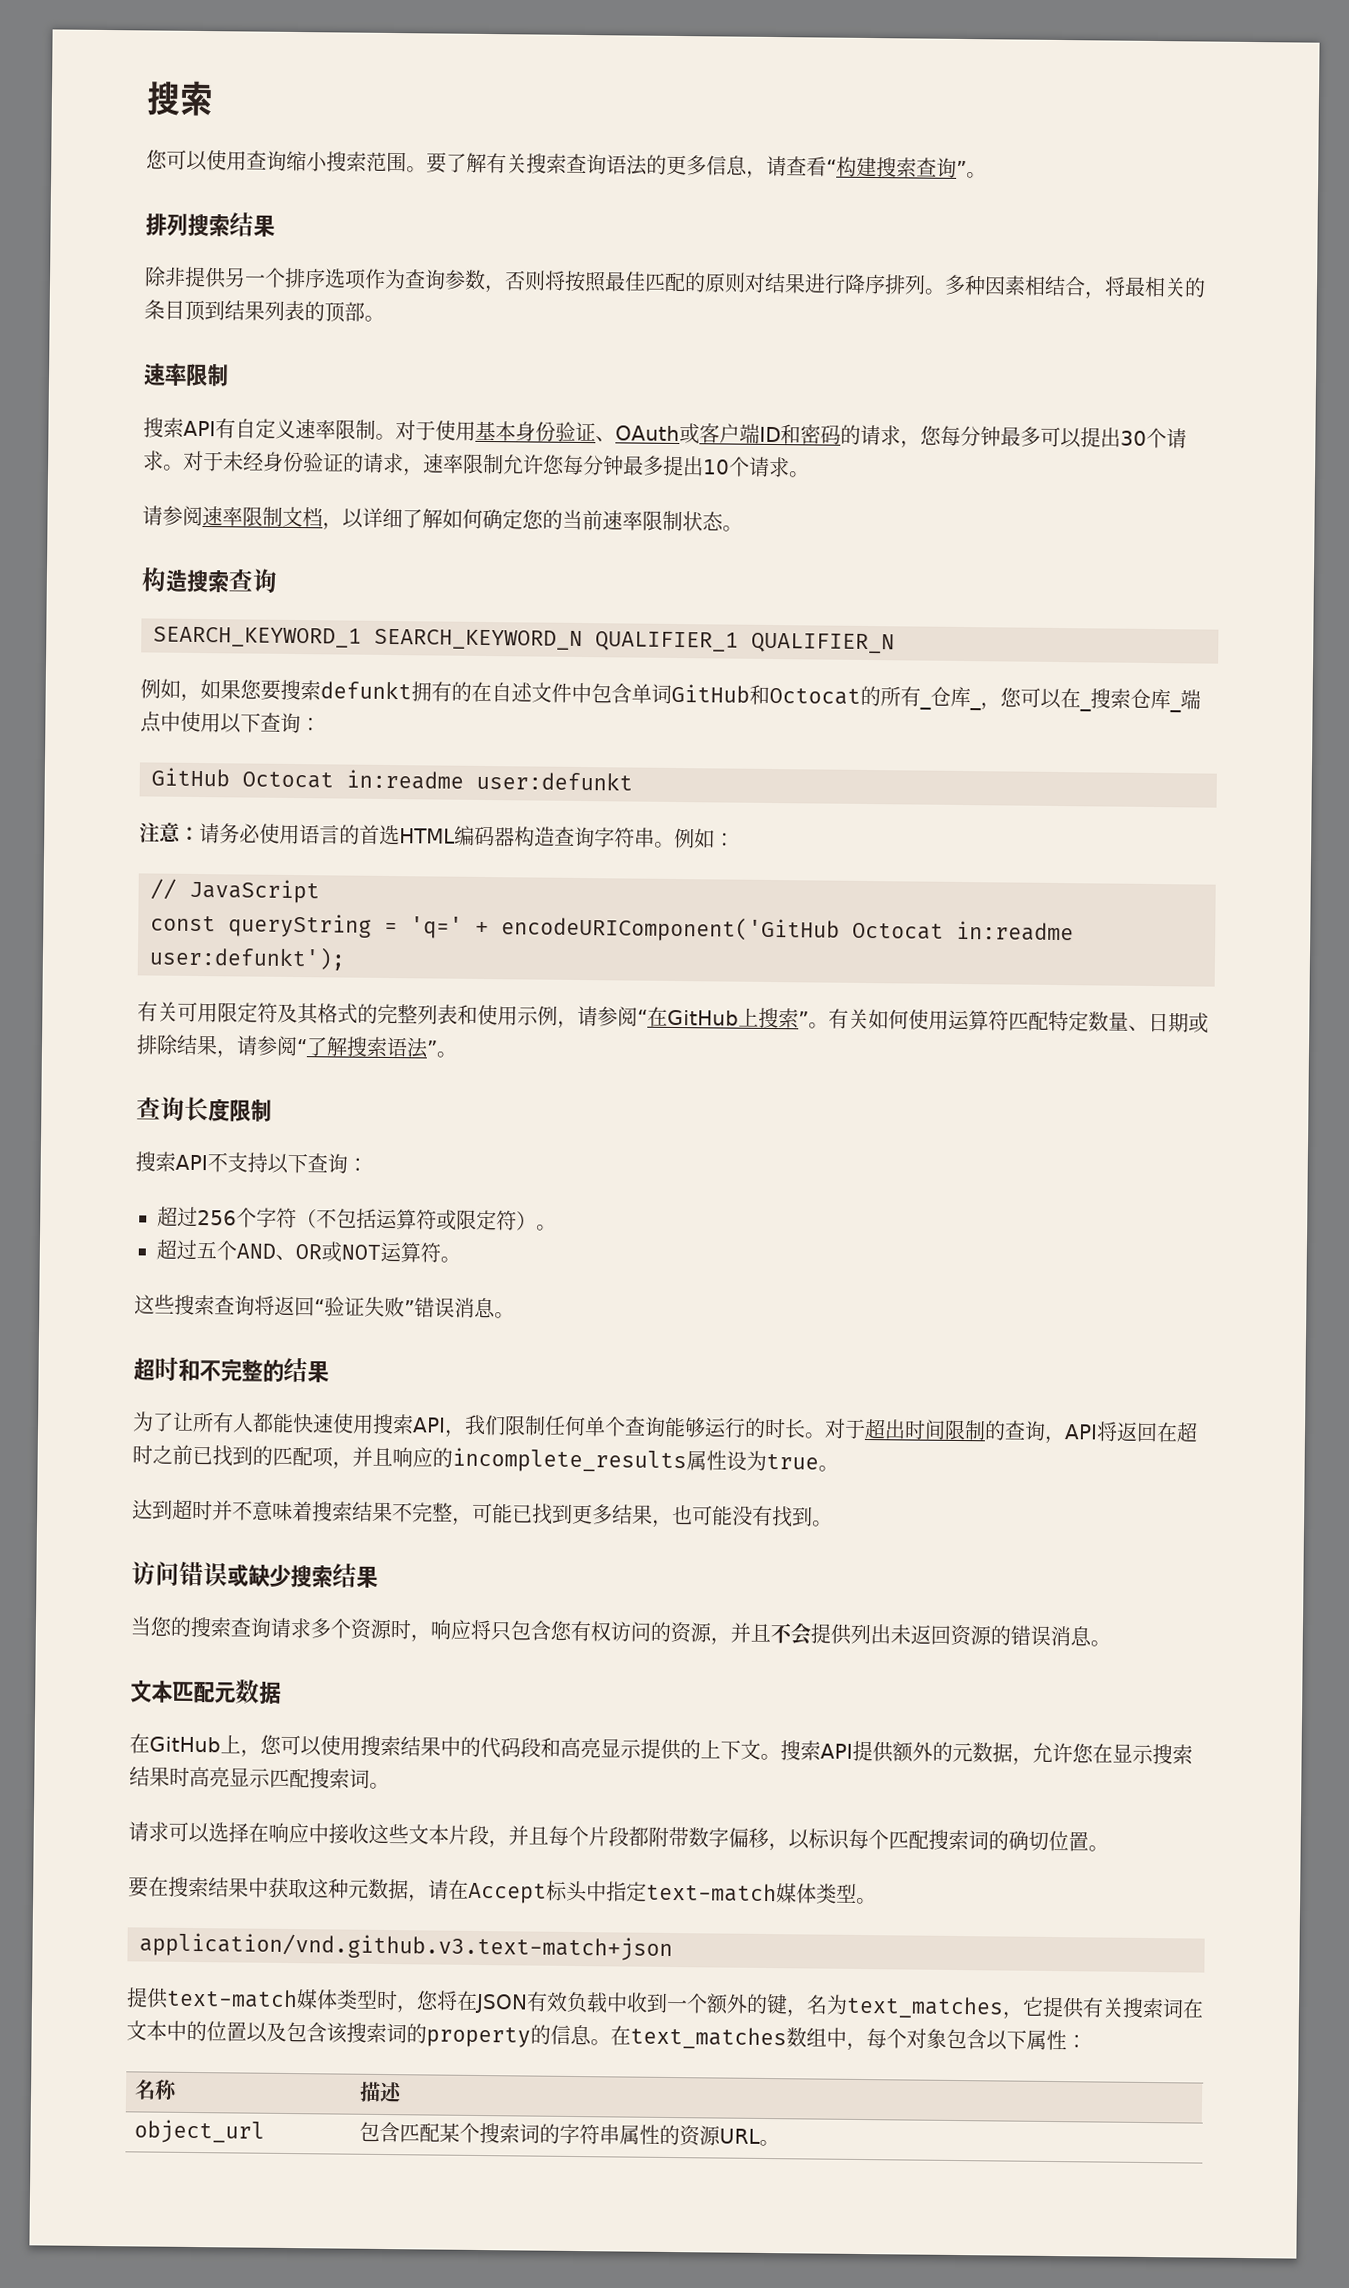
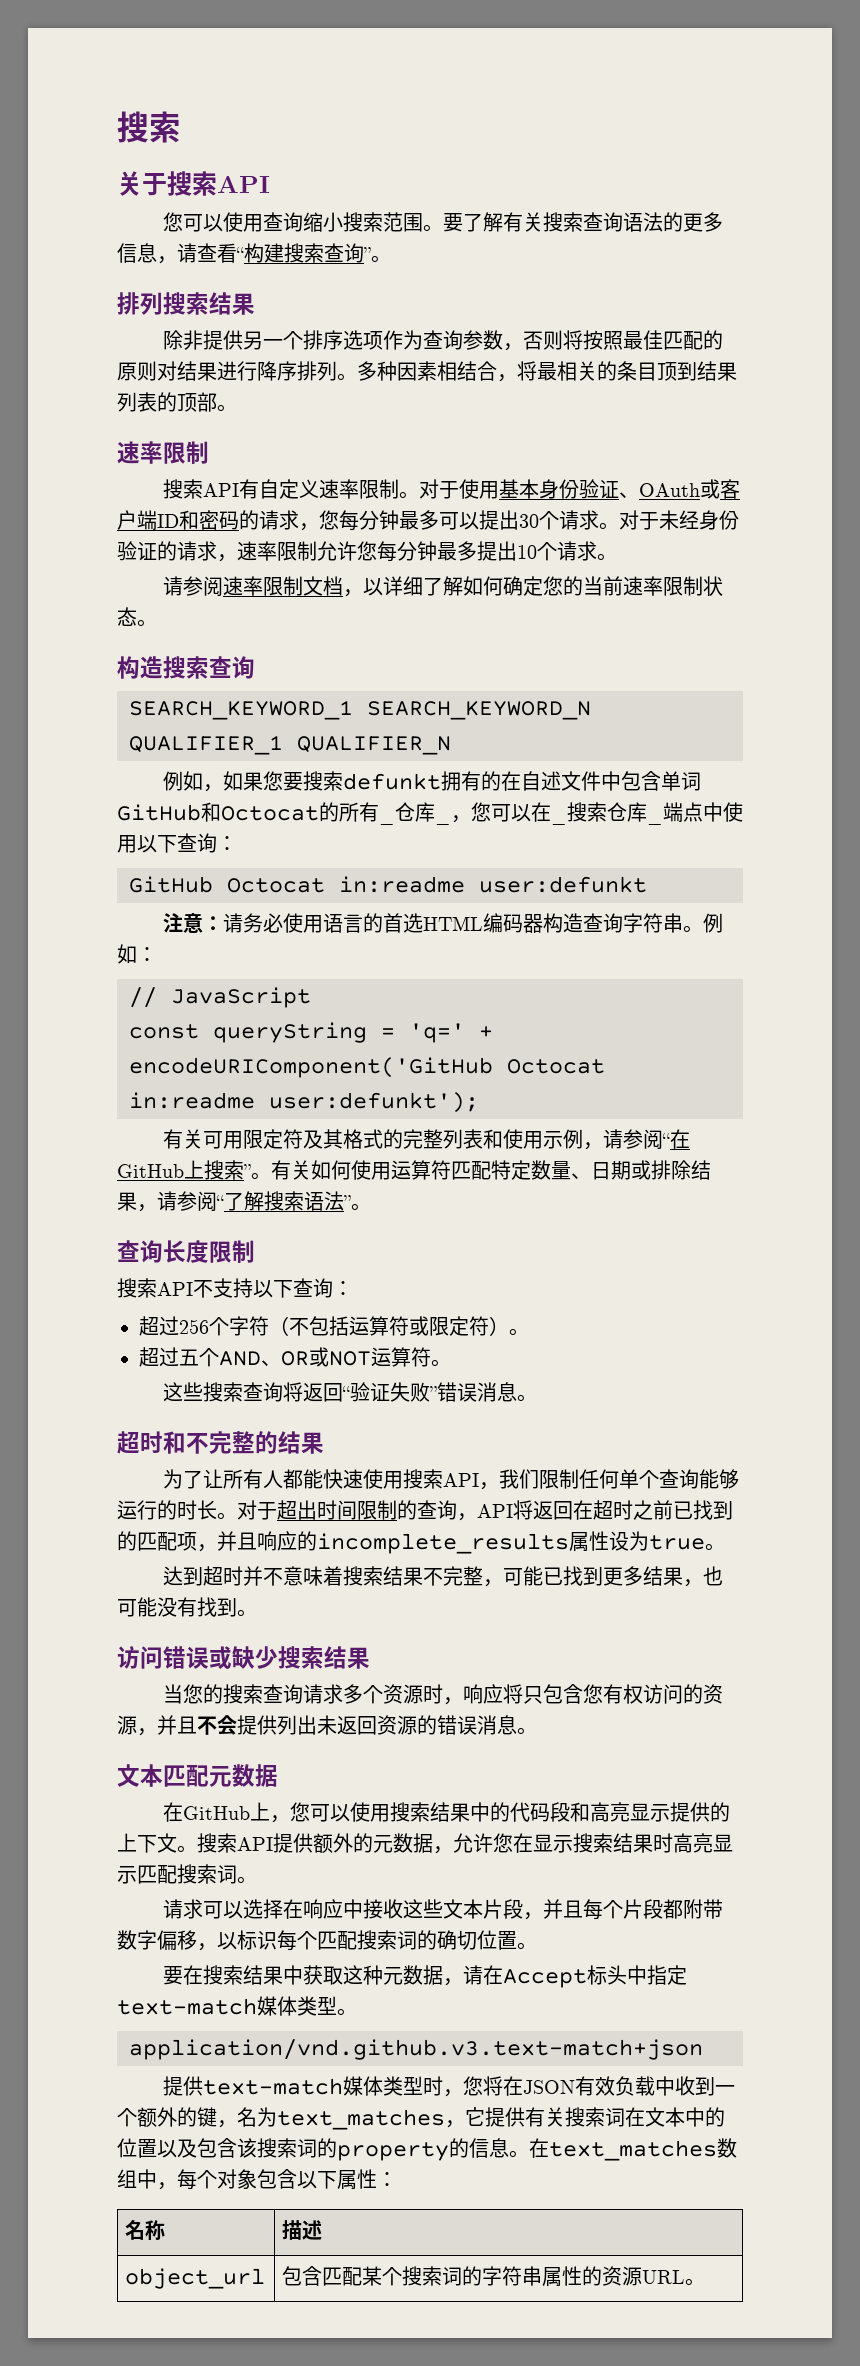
[146,80,214,117] 搜索 -> [117,111,181,143] [117,171,270,196] 搜索 // 关于搜索API

